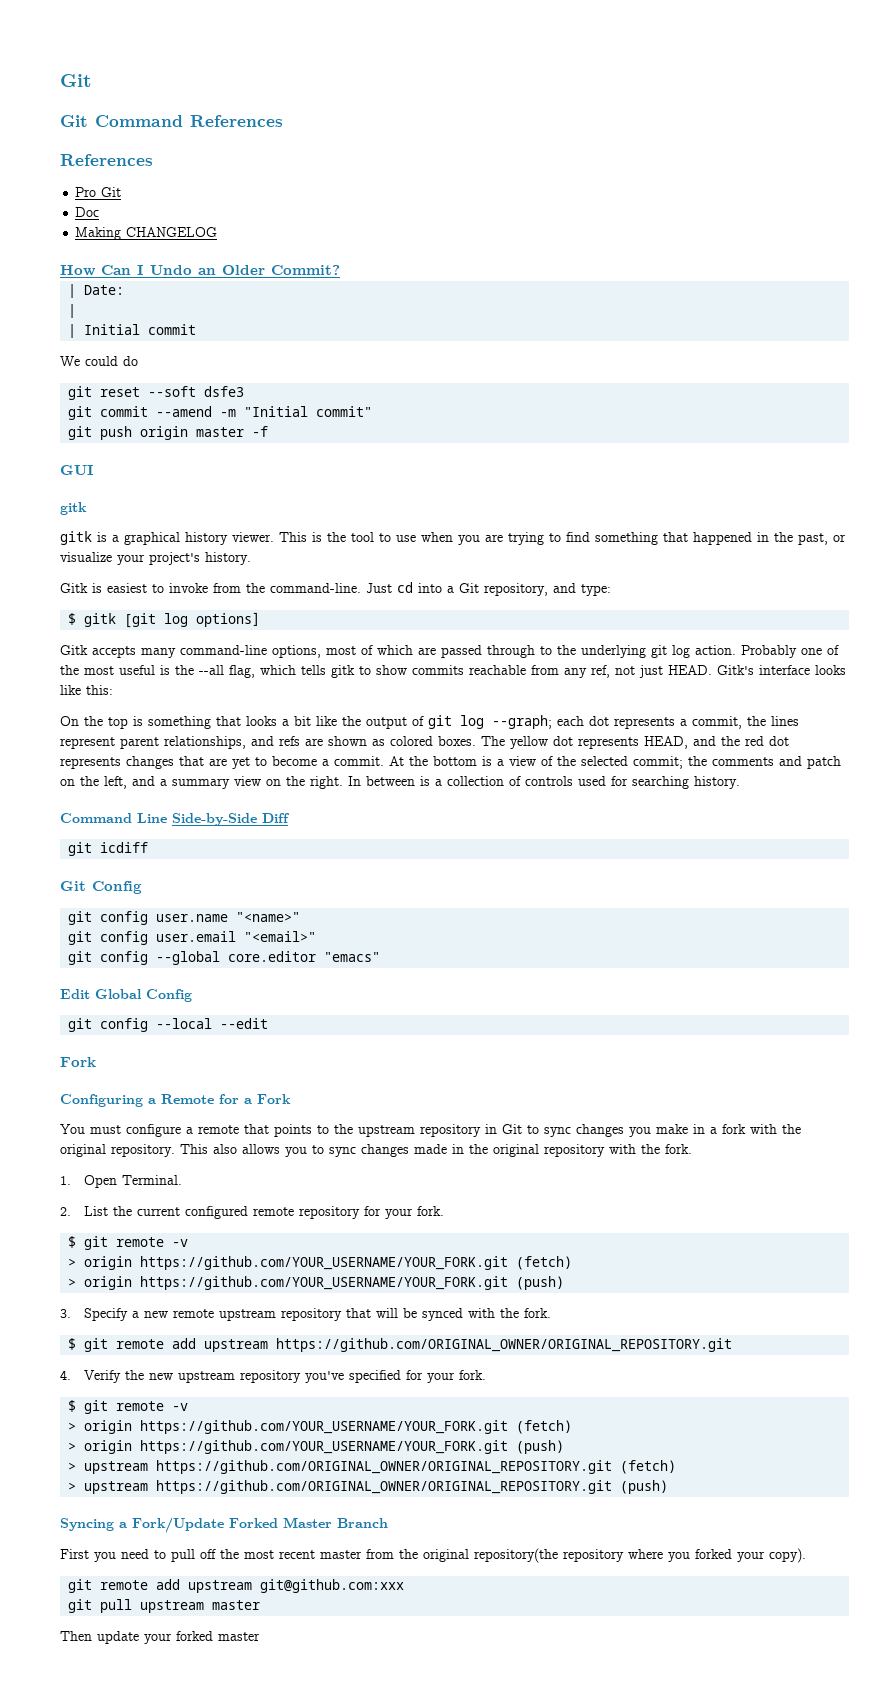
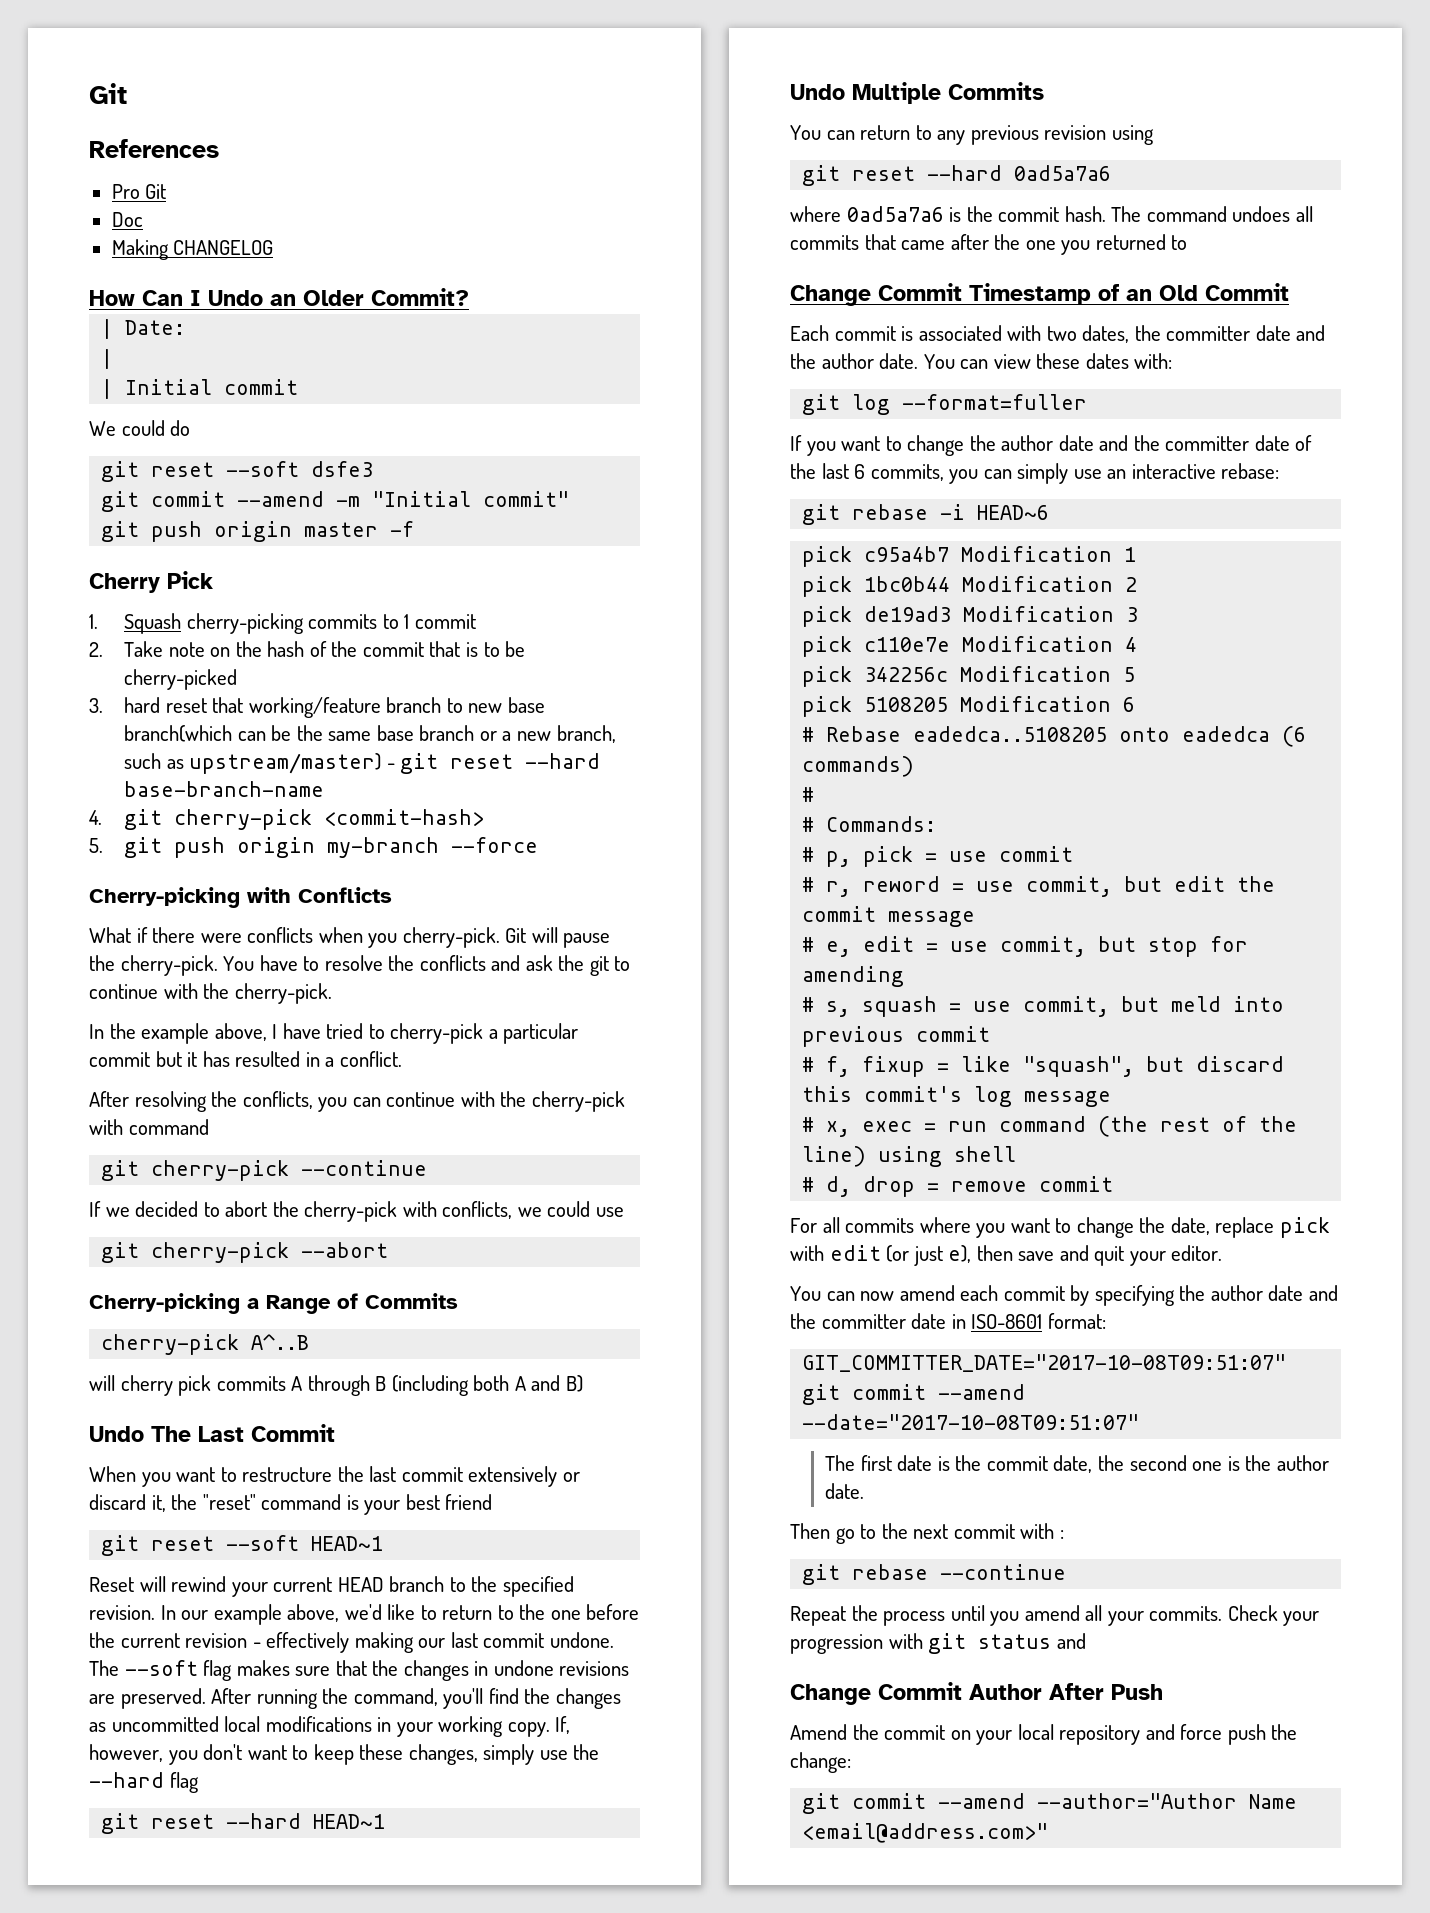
[60,74,92,87] [60,115,283,127] Git // Git Command References -> [89,83,127,104] Git
[60,465,94,475] [60,502,87,515] [60,531,846,545] [60,552,251,565] [60,582,611,596] [68,612,261,628] [60,645,839,658] [60,665,846,678] [60,685,113,695] [60,715,799,729] [60,736,789,749] [60,756,841,769] [60,776,740,789] [60,813,290,826] [68,842,149,856] [60,881,142,894] [68,911,301,925] [68,931,317,945] [68,951,381,965] [60,989,192,1002] [68,1018,269,1032] [60,1057,96,1067] [60,1094,291,1107] [60,1124,801,1137] [60,1144,692,1157] [60,1175,183,1188] [60,1206,445,1219] [68,1236,189,1250] [68,1256,573,1270] [68,1276,565,1290] [60,1308,552,1321] [68,1338,733,1352] [60,1370,487,1383] [68,1400,189,1414] [68,1420,573,1434] [68,1440,565,1454] [68,1460,677,1474] [68,1480,669,1494] [60,1517,388,1533] [60,1548,806,1563] [68,1579,405,1593] [68,1599,261,1613] [60,1631,260,1644] GUI // gitk // gitk is a graphical history viewer. This is the tool to use when you are trying to find something that happened in the past, or visualize your project's history. // Gitk is easiest to invoke from the command-line. Just cd into a Git repository, and type: // $ gitk [git log options] // Gitk accepts many command-line options, most of which are passed through to the underlying git log action. Probably one of the most useful is the --all flag, which tells gitk to show commits reachable from any ref, not just HEAD. Gitk's interface looks like this: // On the top is something that looks a bit like the output of git log --graph; each dot represents a commit, the lines represent parent relationships, and refs are shown as colored boxes. The yellow dot represents HEAD, and the red dot represents changes that are yet to become a commit. At the bottom is a view of the selected commit; the comments and patch on the left, and a summary view on the right. In between is a collection of controls used for searching history. // Command Line Side-by-Side Diff // git icdiff // Git Config // git config user.name "<name>" // git config user.email "<email>" // git config --global core.editor "emacs" // Edit Global Config // git config --local --edit // Fork // Configuring a Remote for a Fork // You must configure a remote that points to the upstream repository in Git to sync changes you make in a fork with the original repository. This also allows you to sync changes made in the original repository with the fork. // 1. Open Terminal. // 2. List the current configured remote repository for your fork. // $ git remote -v // > origin https://github.com/YOUR_USERNAME/YOUR_FORK.git (fetch) // > origin https://github.com/YOUR_USERNAME/YOUR_FORK.git (push) // 3. Specify a new remote upstream repository that will be synced with the fork. // $ git remote add upstream https://github.com/ORIGINAL_OWNER/ORIGINAL_REPOSITORY.git // 4. Verify the new upstream repository you've specified for your fork. // $ git remote -v // > origin https://github.com/YOUR_USERNAME/YOUR_FORK.git (fetch) // > origin https://github.com/YOUR_USERNAME/YOUR_FORK.git (push) // > upstream https://github.com/ORIGINAL_OWNER/ORIGINAL_REPOSITORY.git (fetch) // > upstream https://github.com/ORIGINAL_OWNER/ORIGINAL_REPOSITORY.git (push) // Syncing a Fork/Update Forked Master Branch // First you need to pull off the most recent master from the original repository(the repository where you forked your copy). // git remote add upstream git@github.com:xxx // git pull upstream master // Then update your forked master -> [89,571,213,593] [89,613,476,634] [89,641,526,657] [124,669,238,690] [89,697,545,718] [124,725,616,743] [124,753,601,774] [124,781,325,797] [89,809,485,830] [89,837,539,858] [89,887,392,908] [89,927,611,948] [89,955,631,976] [89,983,332,1004] [89,1023,579,1044] [89,1051,402,1067] [89,1091,625,1112] [89,1119,209,1135] [101,1160,428,1181] [89,1201,624,1222] [101,1242,389,1263] [89,1293,458,1314] [101,1334,310,1355] [89,1375,583,1396] [89,1424,335,1442] [89,1466,580,1487] [89,1494,493,1515] [101,1535,384,1556] [89,1576,574,1597] [89,1604,640,1625] [89,1632,614,1653] [89,1660,630,1681] [89,1688,621,1709] [89,1716,571,1737] [89,1744,600,1765] [89,1772,199,1793] [101,1813,386,1834] [790,82,1044,104] [790,125,1154,145] [802,165,1112,186] [790,206,1313,222] [790,234,1188,255] [790,283,1289,306] [790,325,1326,343] [790,353,1173,369] [802,394,1088,415] [790,435,1313,456] [790,463,1280,484] [802,504,1050,525] [802,546,1137,567] [802,576,1138,597] [802,606,1139,627] [802,636,1138,657] [802,666,1136,687] [802,696,1136,717] [802,726,1307,747] [802,756,915,777] [802,787,815,802] [802,816,937,832] [802,846,1074,867] [802,876,1276,897] [802,906,976,927] [802,936,1249,957] [802,966,905,987] [802,996,1285,1017] [802,1026,991,1047] [802,1056,1285,1077] [802,1086,1112,1107] [802,1116,1298,1137] [802,1146,1017,1167] [802,1176,1114,1197] [790,1217,1330,1238] [790,1245,1223,1266] [790,1285,1338,1306] [790,1313,1106,1329] [802,1354,1287,1372] [802,1384,1026,1405] [802,1414,1140,1430] [825,1455,1329,1473] [825,1483,865,1499] [790,1523,1064,1544] [802,1564,1067,1585] [790,1605,1320,1626] [790,1633,1086,1654] [790,1682,1163,1705] [790,1724,1298,1745] [790,1752,851,1773] [802,1793,1298,1814] [802,1823,1049,1843] Cherry Pick // 1. Squash cherry-picking commits to 1 commit // 2. Take note on the hash of the commit that is to be cherry-picked // 3. hard reset that working/feature branch to new base branch(which can be the same base branch or a new branch, such as upstream/master) - git reset --hard base-branch-name // 4. git cherry-pick <commit-hash> // 5. git push origin my-branch --force // Cherry-picking with Conflicts // What if there were conflicts when you cherry-pick. Git will pause the cherry-pick. You have to resolve the conflicts and ask the git to continue with the cherry-pick. // In the example above, I have tried to cherry-pick a particular commit but it has resulted in a conflict. // After resolving the conflicts, you can continue with the cherry-pick with command // git cherry-pick --continue // If we decided to abort the cherry-pick with conflicts, we could use // git cherry-pick --abort // Cherry-picking a Range of Commits // cherry-pick A^..B // will cherry pick commits A through B (including both A and B) // Undo The Last Commit // When you want to restructure the last commit extensively or discard it, the "reset" command is your best friend // git reset --soft HEAD~1 // Reset will rewind your current HEAD branch to the specified revision. In our example above, we'd like to return to the one before the current revision - effectively making our last commit undone. The --soft flag makes sure that the changes in undone revisions are preserved. After running the command, you'll find the changes as uncommitted local modifications in your working copy. If, however, you don't want to keep these changes, simply use the --hard flag // git reset --hard HEAD~1 // Undo Multiple Commits // You can return to any previous revision using // git reset --hard 0ad5a7a6 // where 0ad5a7a6 is the commit hash. The command undoes all commits that came after the one you returned to // Change Commit Timestamp of an Old Commit // Each commit is associated with two dates, the committer date and the author date. You can view these dates with: // git log --format=fuller // If you want to change the author date and the committer date of the last 6 commits, you can simply use an interactive rebase: // git rebase -i HEAD~6 // pick c95a4b7 Modification 1 // pick 1bc0b44 Modification 2 // pick de19ad3 Modification 3 // pick c110e7e Modification 4 // pick 342256c Modification 5 // pick 5108205 Modification 6 // # Rebase eadedca..5108205 onto eadedca (6 commands) // # // # Commands: // # p, pick = use commit // # r, reword = use commit, but edit the commit message // # e, edit = use commit, but stop for amending // # s, squash = use commit, but meld into previous commit // # f, fixup = like "squash", but discard this commit's log message // # x, exec = run command (the rest of the line) using shell // # d, drop = remove commit // For all commits where you want to change the date, replace pick with edit (or just e), then save and quit your editor. // You can now amend each commit by specifying the author date and the committer date in ISO-8601 format: // GIT_COMMITTER_DATE="2017-10-08T09:51:07" git commit --amend --date="2017-10-08T09:51:07" // The first date is the commit date, the second one is the author date. // Then go to the next commit with : // git rebase --continue // Repeat the process until you amend all your commits. Check your progression with git status and // Change Commit Author After Push // Amend the commit on your local repository and force push the change: // git commit --amend --author="Author Name <email@address.com>"

